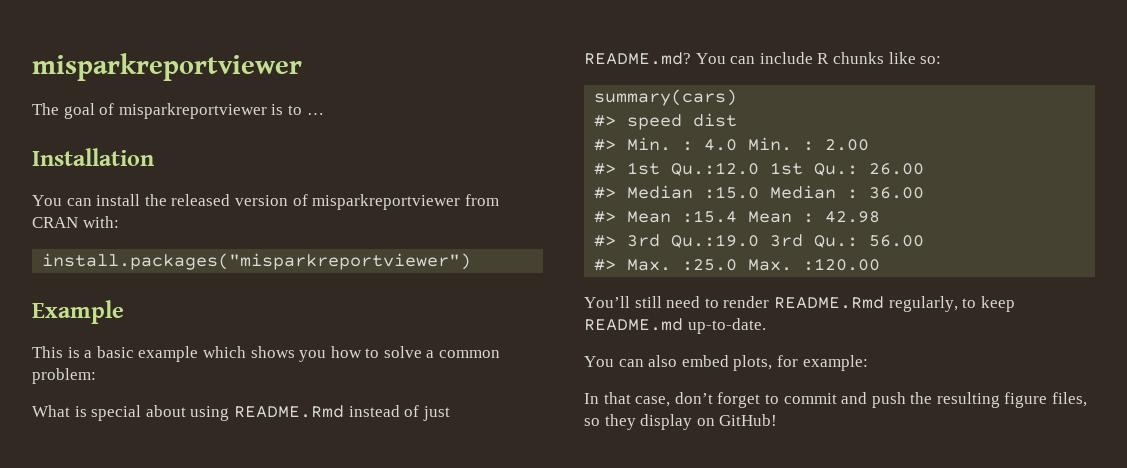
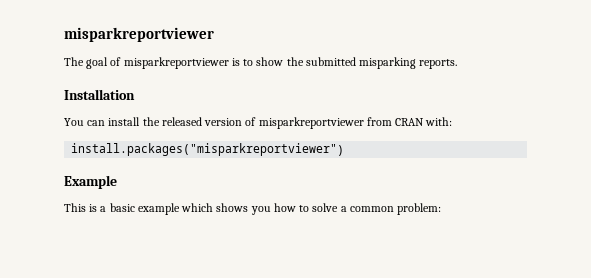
[306,113,324,115] … -> [256,57,458,69] show the submitted misparking reports.
[32,405,450,421] [584,52,942,65] [594,89,738,106] [594,113,738,130] [594,137,870,151] [594,162,925,176] [594,185,925,199] [594,210,881,223] [594,234,925,248] [594,258,881,271] [584,296,1015,312] [584,318,766,334] [584,355,868,371] [584,392,1088,408] [584,414,778,430] // What is special about using README.Rmd instead of just README.md? You can include R chunks like so: // summary(cars) // #> speed dist // #> Min. : 4.0 Min. : 2.00 // #> 1st Qu.:12.0 1st Qu.: 26.00 // #> Median :15.0 Median : 36.00 // #> Mean :15.4 Mean : 42.98 // #> 3rd Qu.:19.0 3rd Qu.: 56.00 // #> Max. :25.0 Max. :120.00 // You’ll still need to render README.Rmd regularly, to keep README.md up-to-date. // You can also embed plots, for example: // In that case, don’t forget to commit and push the resulting figure files, so they display on GitHub! -> (442, 209) none

